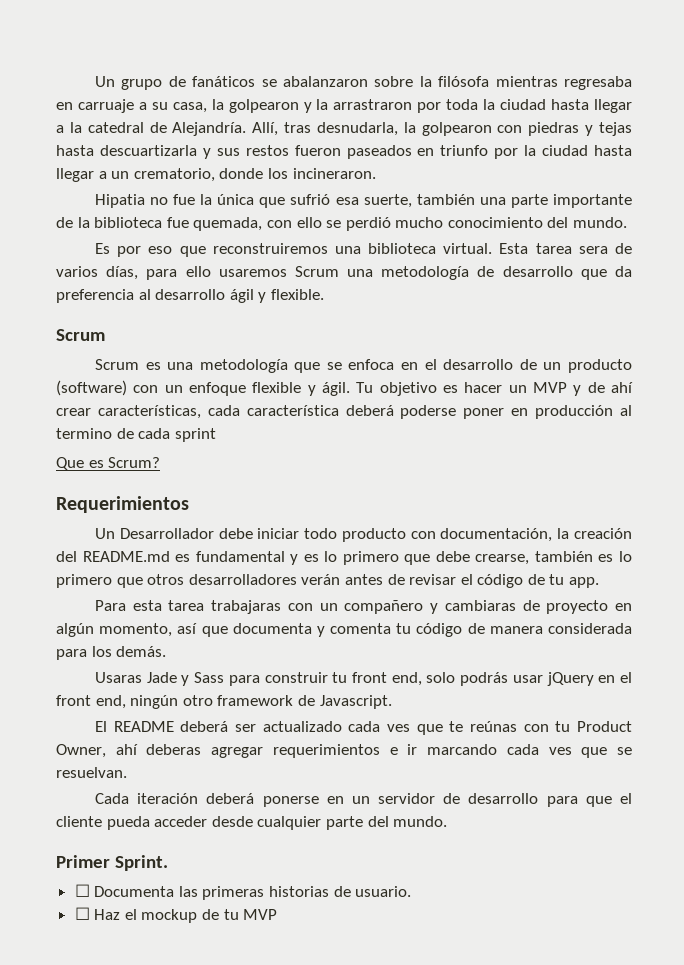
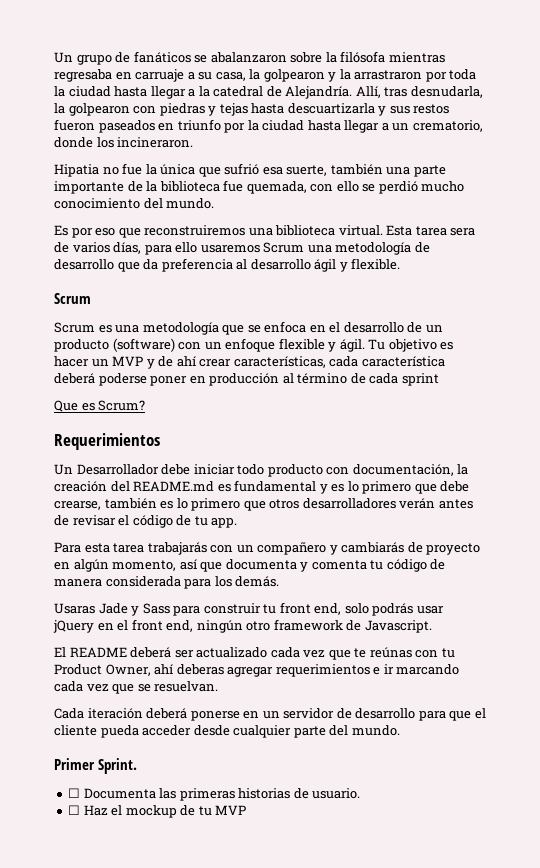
[56,428,112,439] termino -> [297,373,348,384] término
[211,600,282,614] trabajaras -> [147,542,207,555] trabajarás
[444,600,516,611] cambiaras -> [341,542,405,553] cambiarás
[386,724,410,732] ves -> [303,650,326,658] vez
[548,747,572,755] ves -> [86,684,109,692] vez

